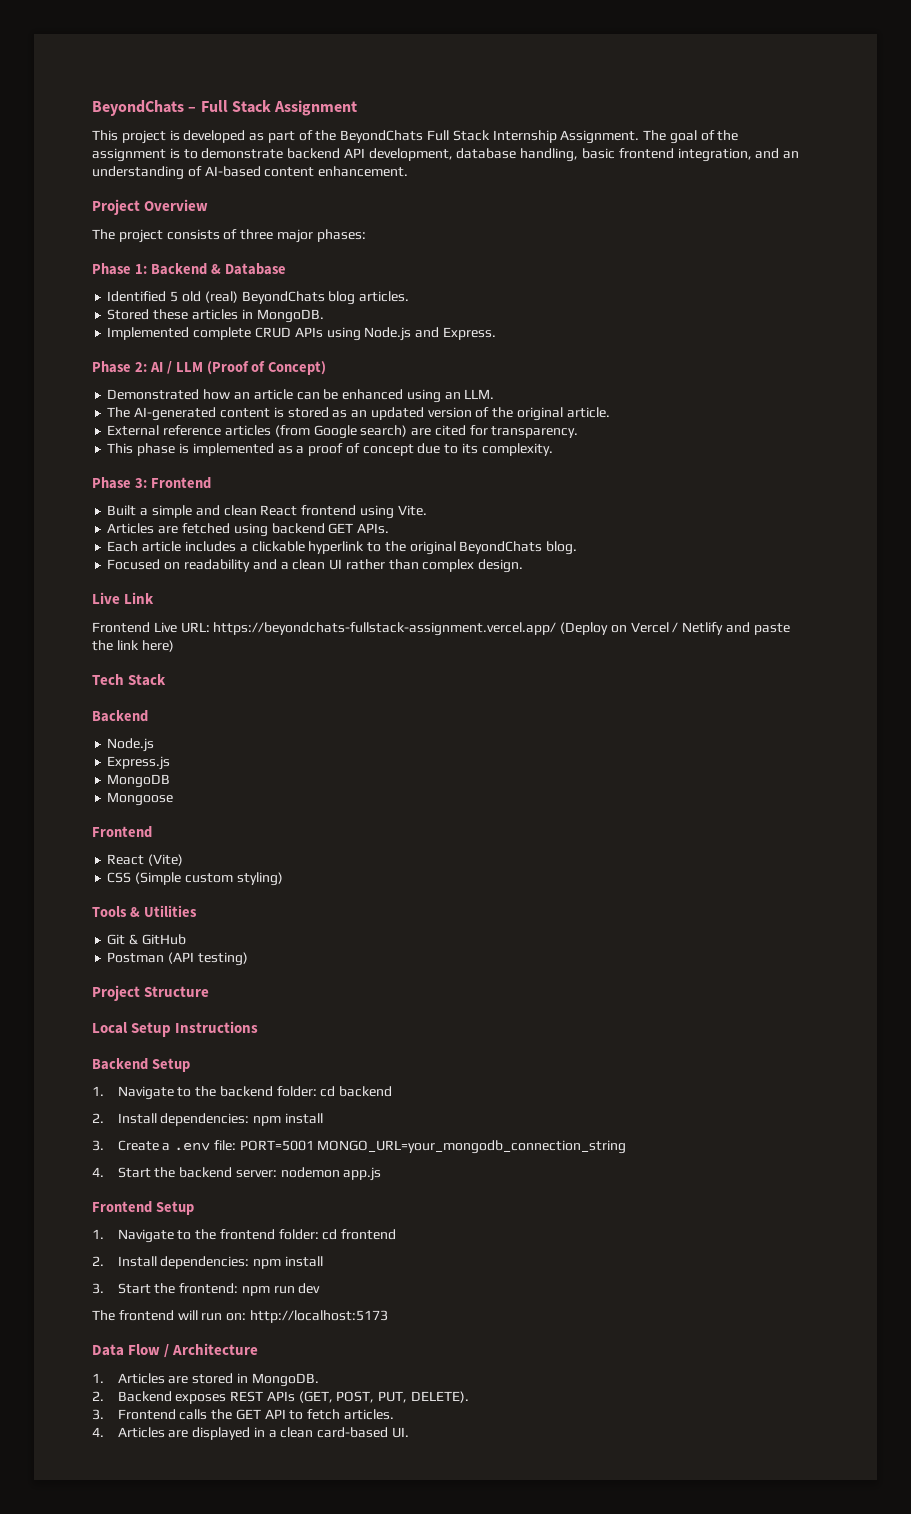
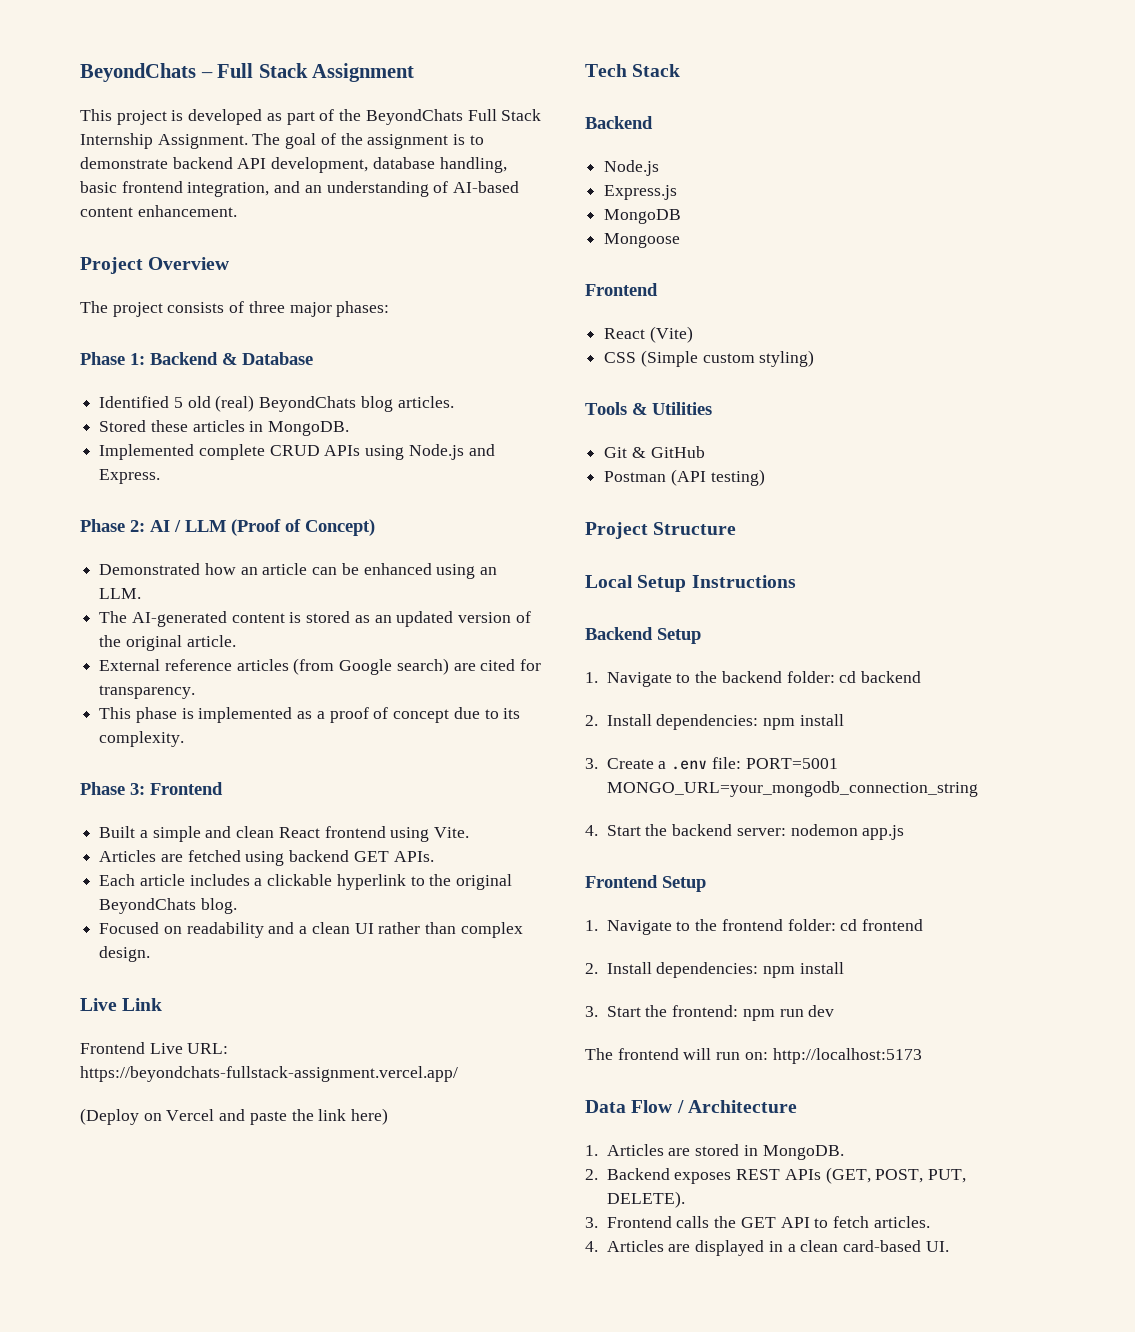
(557, 629) none -> (458, 1074) //
[672,622,724,635] / Netlify -> (215, 1115) none

